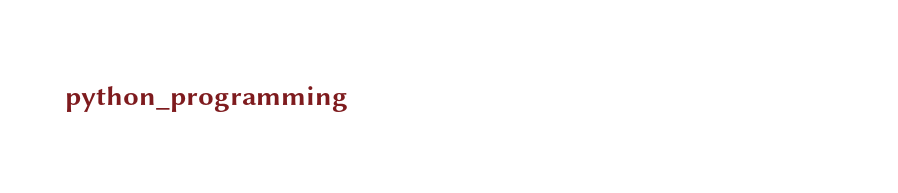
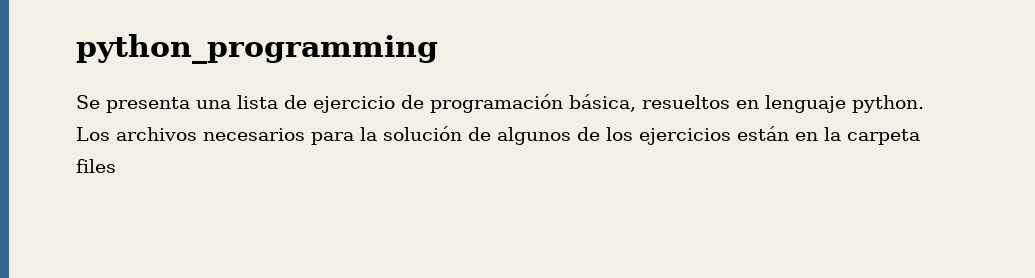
(348, 99) none -> [76,94,924,113] [76,126,920,145] [76,159,116,173] // Se presenta una lista de ejercicio de programación básica, resueltos en lenguaje python. Los archivos necesarios para la solución de algunos de los ejercicios están en la carpeta files

